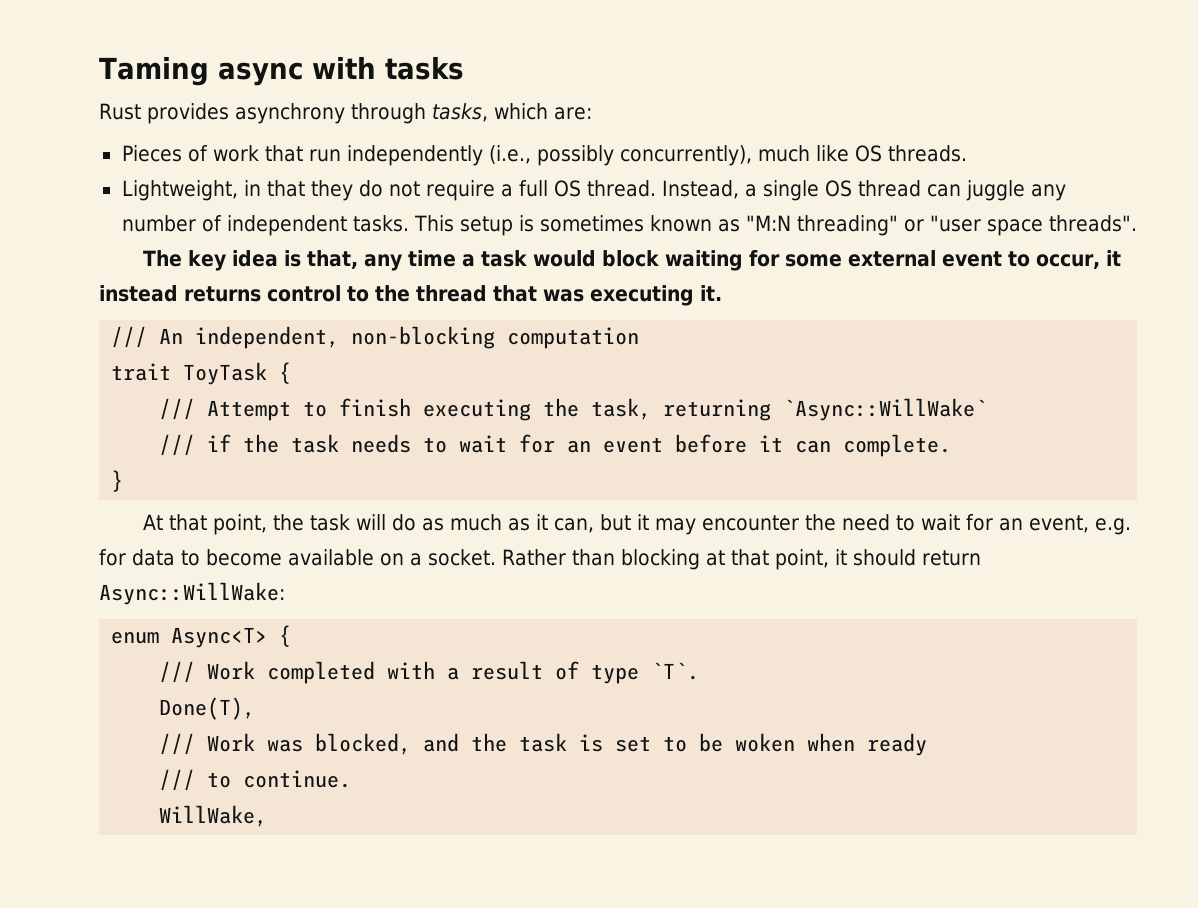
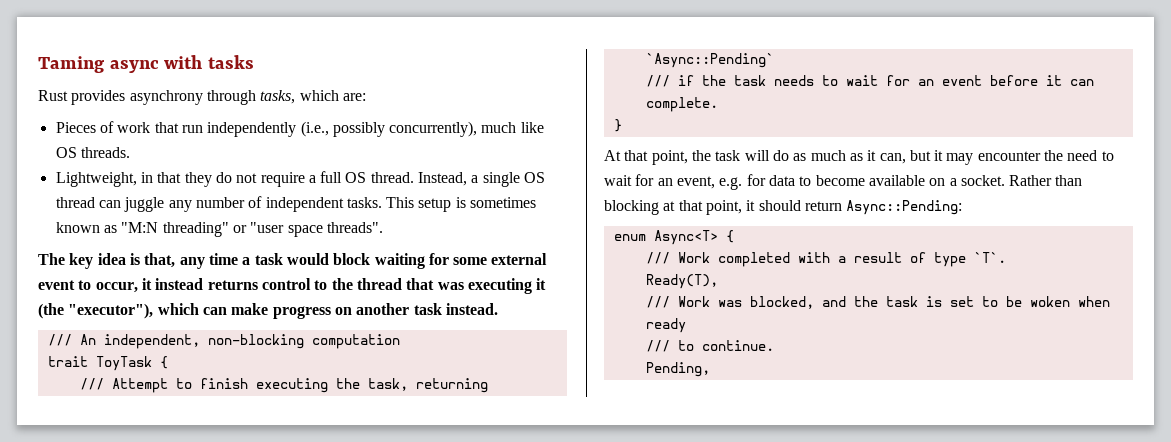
[700,285,722,301] it. -> [536,278,547,290] [38,303,498,319] it (the "executor"), which can make progress on another task instead.
[783,398,988,421] `Async::WillWake` -> [645,53,774,68] `Async::Pending`
[99,582,285,605] Async::WillWake: -> [846,200,963,215] Async::Pending:
[159,697,256,720] Done(T), -> [645,274,718,289] Ready(T),
[159,805,268,827] WillWake, -> [645,362,710,377] Pending,

